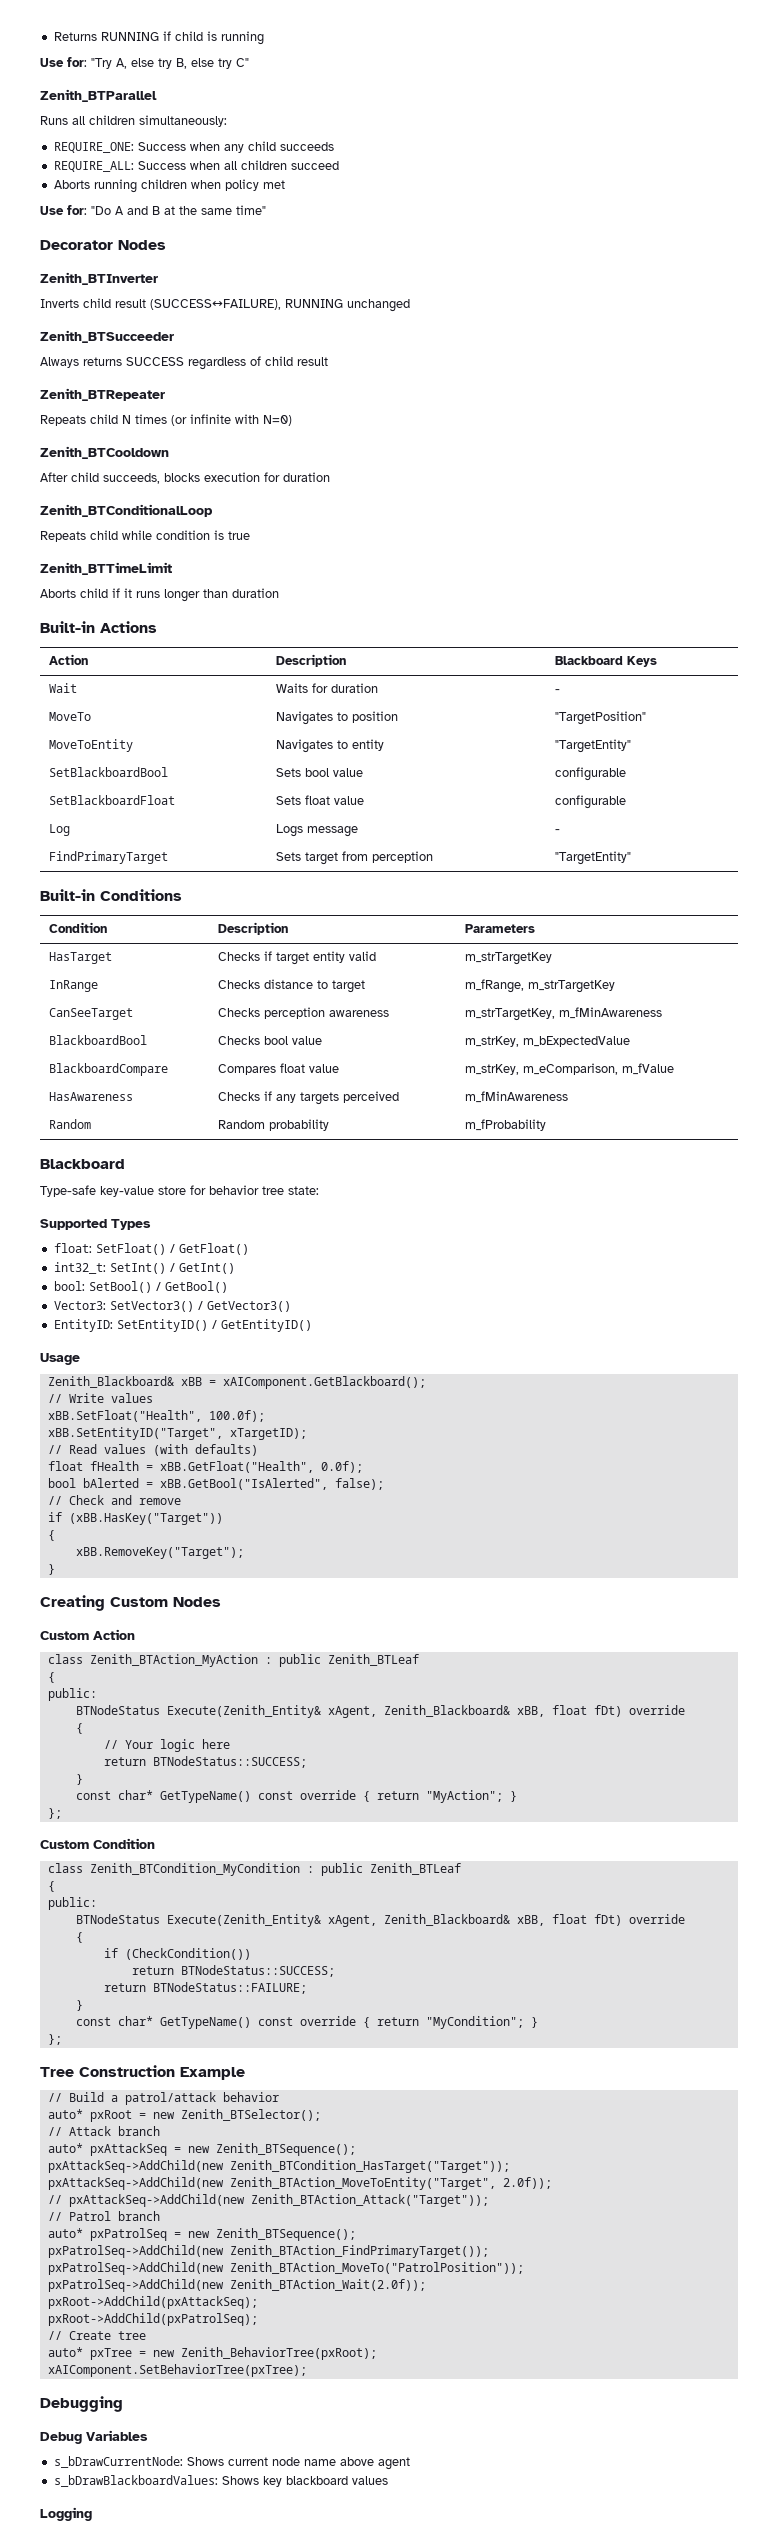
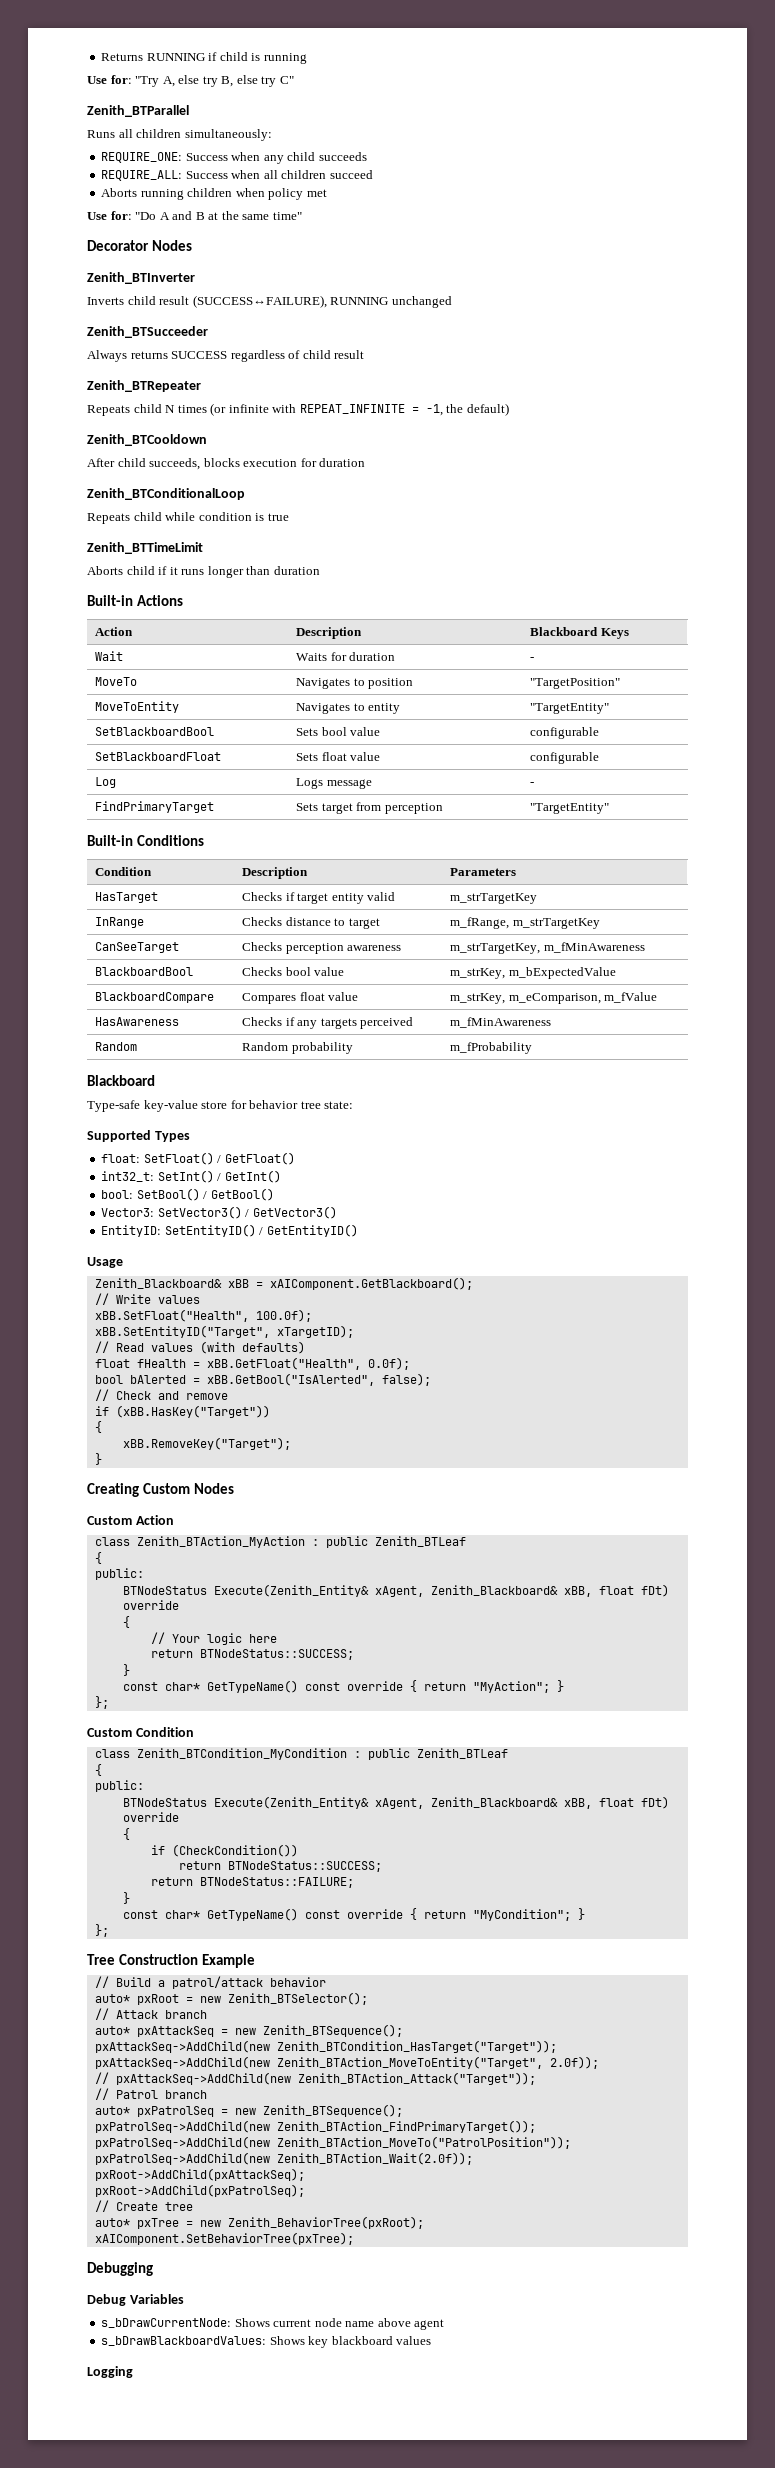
[263,415,292,426] N=0) -> [299,403,509,416] REPEAT_INFINITE = -1, the default)

